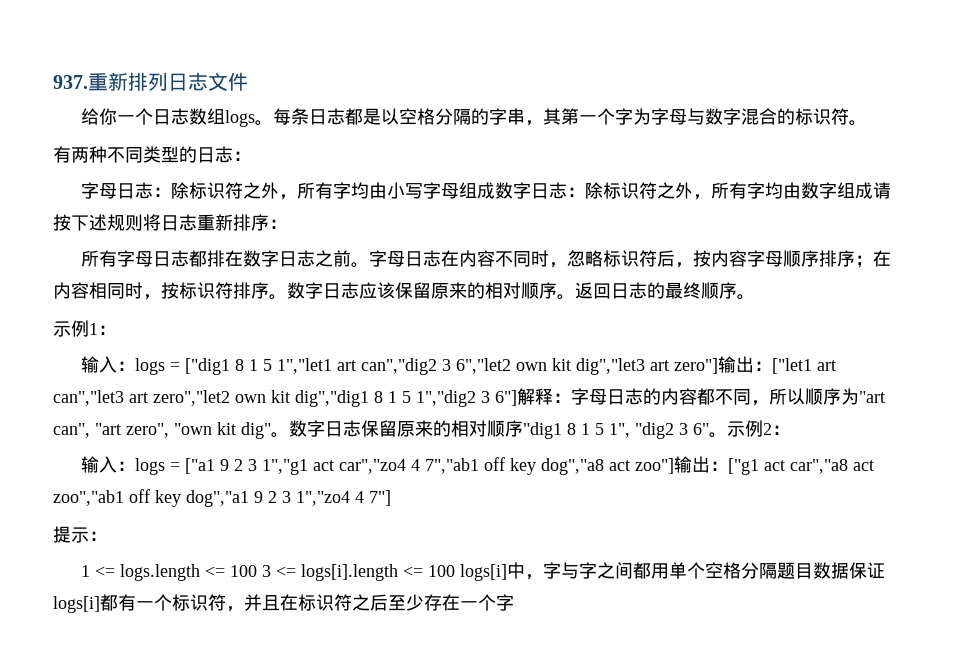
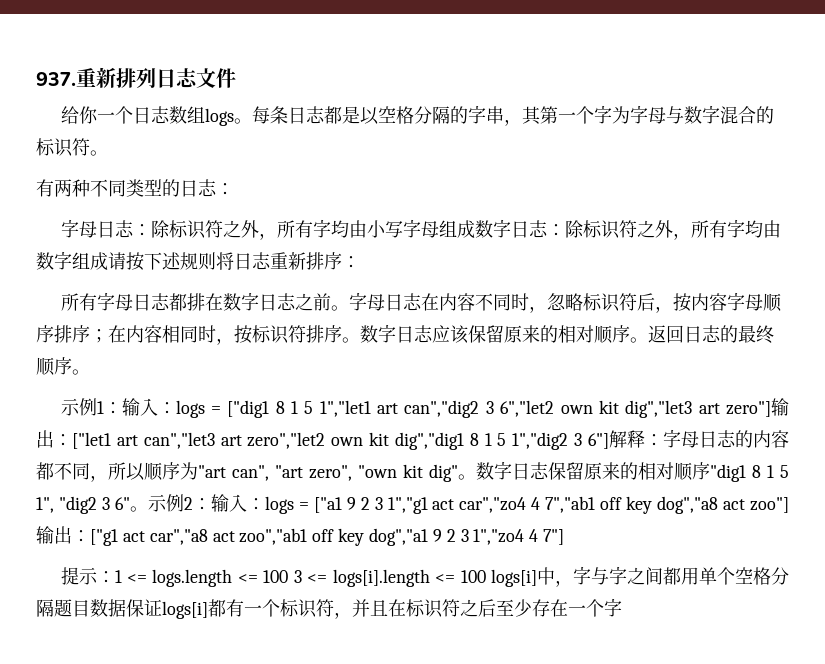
(116, 330) // -> (122, 408) none
(790, 430) // -> (211, 504) none
(107, 536) // -> (115, 577) none

